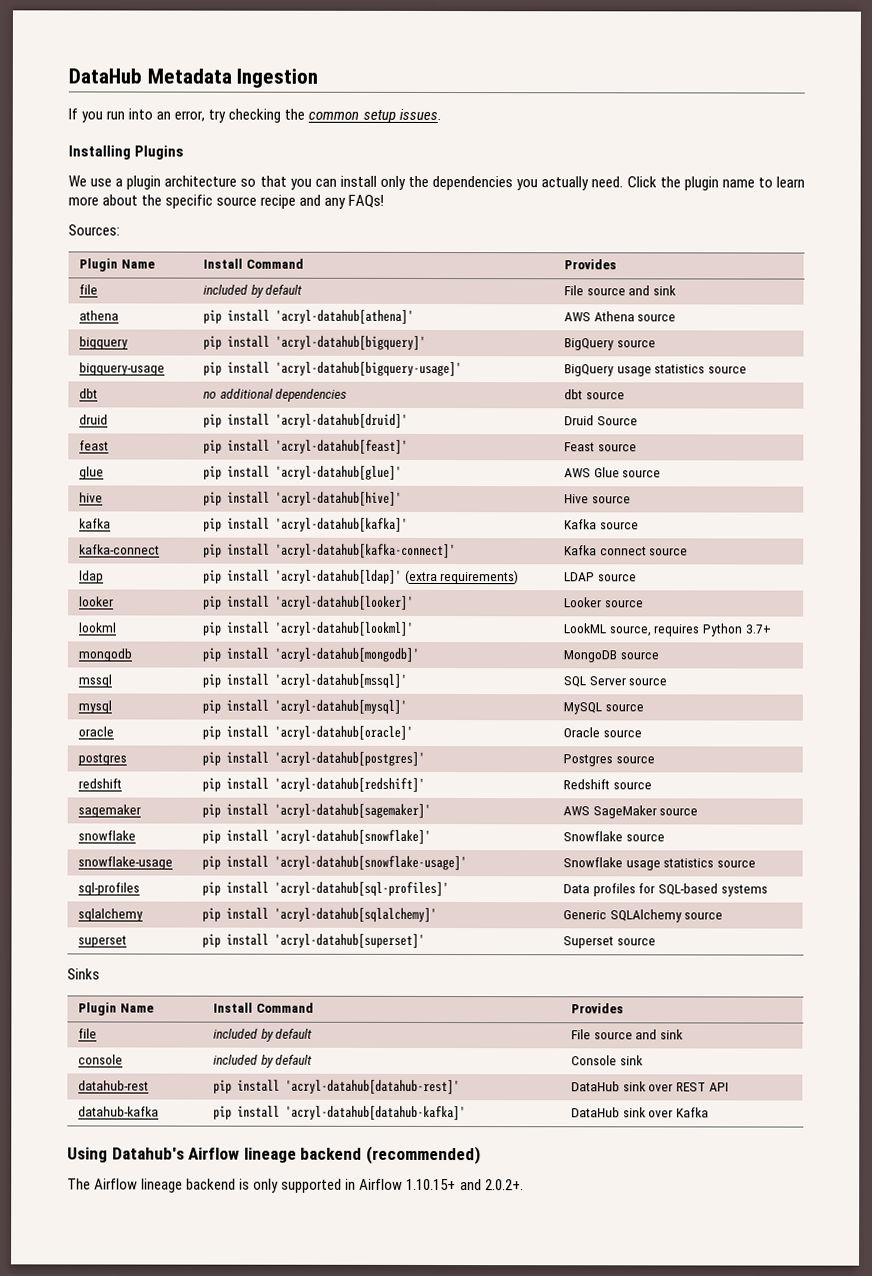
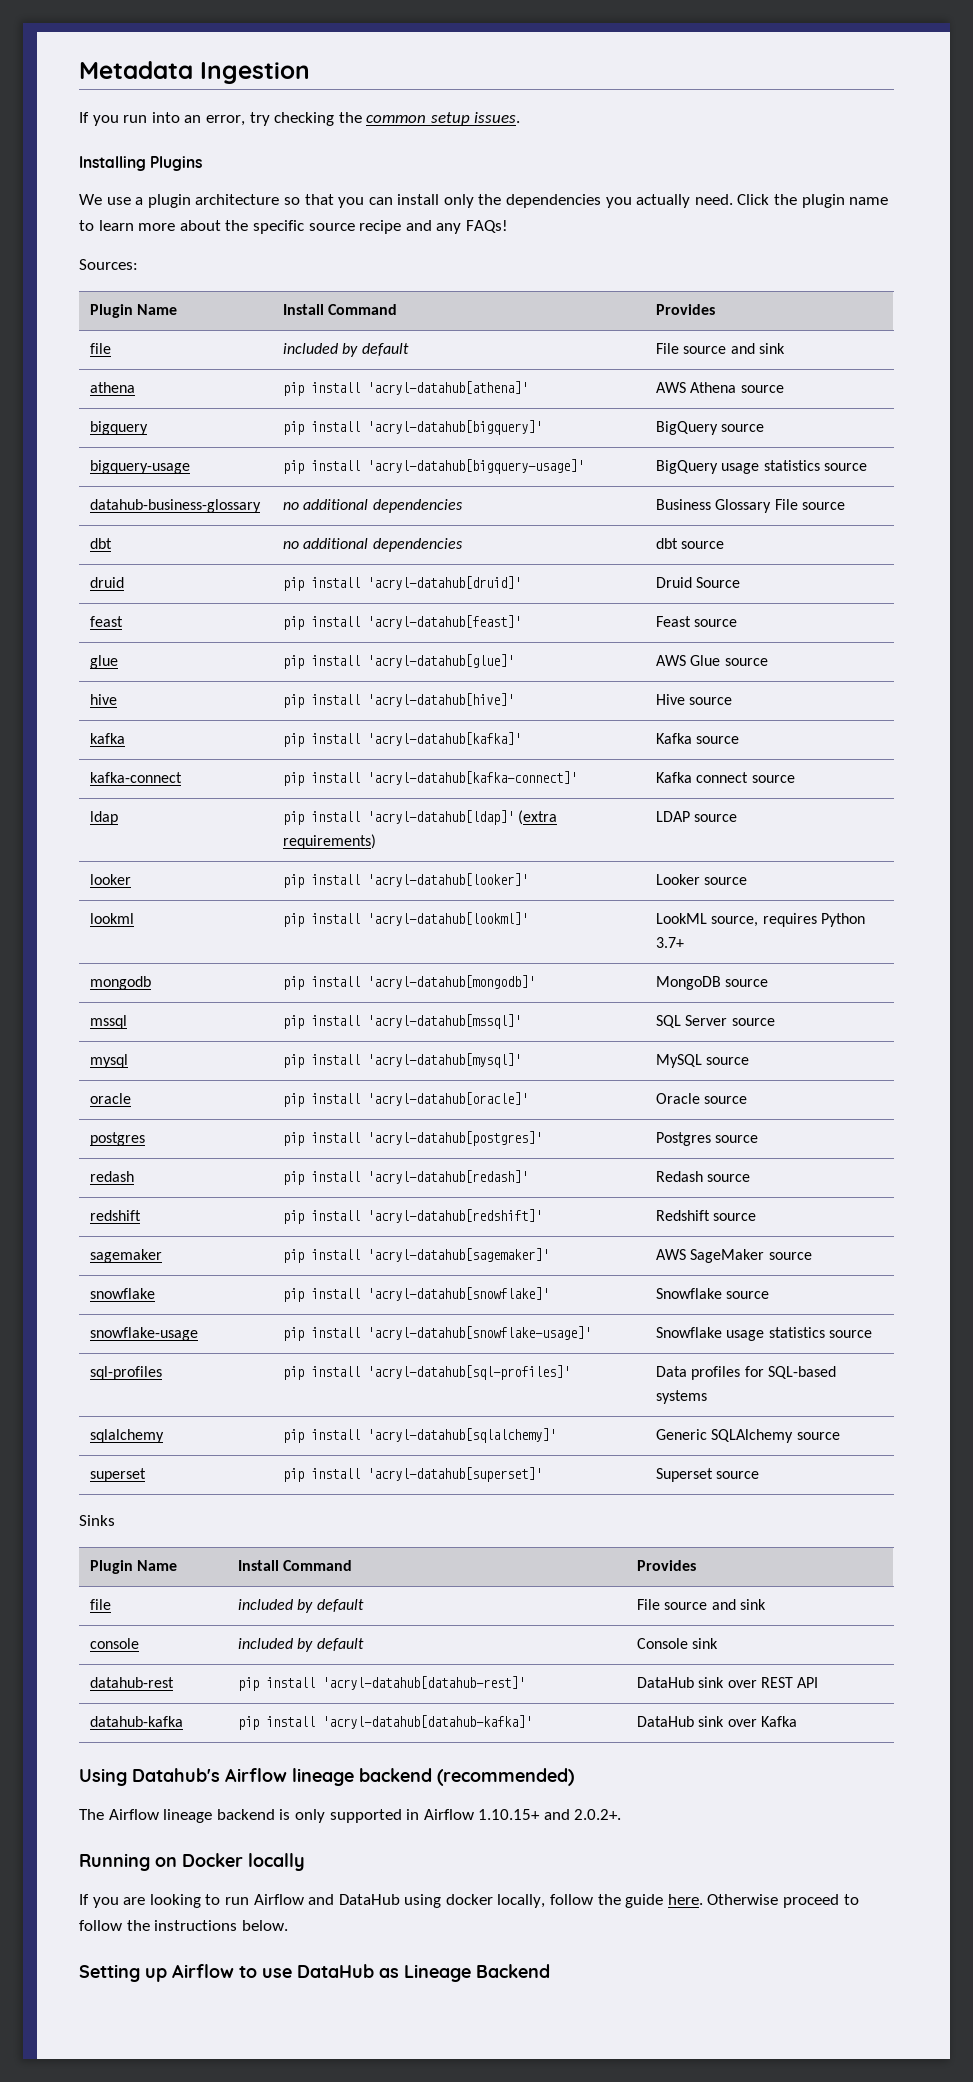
[68,68,142,84] DataHub -> (79, 70) none
(748, 369) none -> [90,499,262,513] [283,499,463,513] [656,499,845,513] // datahub-business-glossary | no additional dependencies | Business Glossary File source
(655, 759) none -> [90,1171,135,1182] [283,1170,529,1185] [656,1171,751,1182] // redash | pip install 'acryl-datahub[redash]' | Redash source
(524, 1185) none -> [79,1853,305,1871] [79,1894,859,1908] [79,1920,288,1931] [79,1964,550,1982] // Running on Docker locally // If you are looking to run Airflow and DataHub using docker locally, follow the guide here. Otherwise proceed to follow the instructions below. // Setting up Airflow to use DataHub as Lineage Backend

